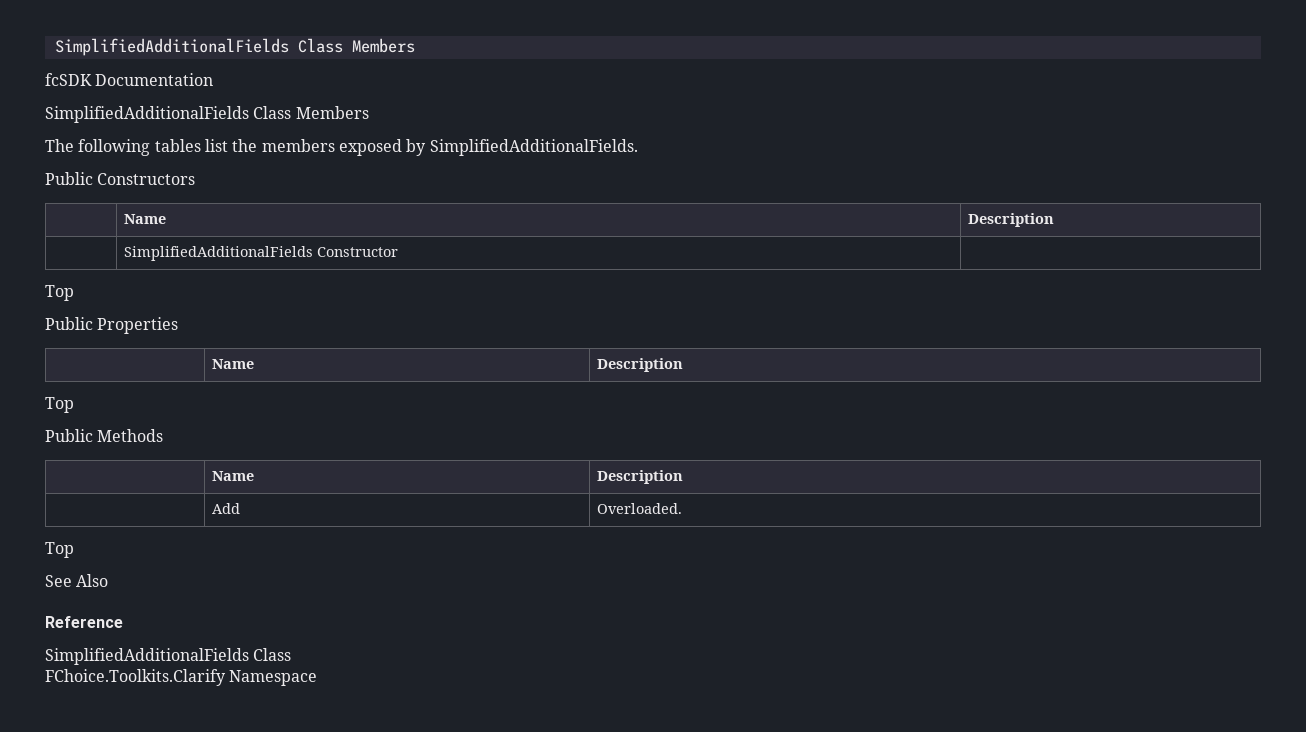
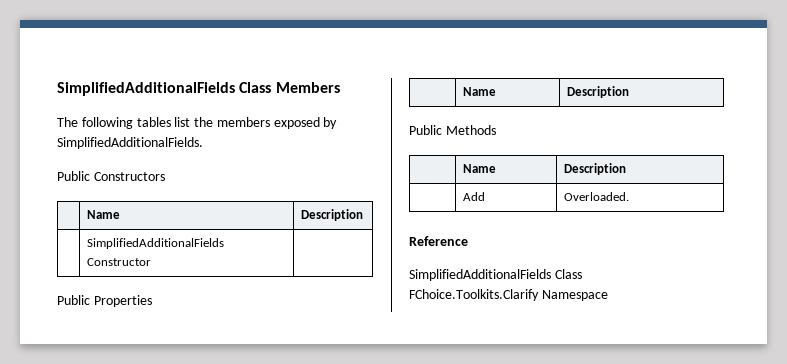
[54,38,415,56] [45,73,214,86] [45,106,369,123] SimplifiedAdditionalFields Class Members // fcSDK Documentation // SimplifiedAdditionalFields Class Members -> [57,82,340,96] SimplifiedAdditionalFields Class Members
[45,285,74,301] // Top -> (151, 262) none
[45,397,74,413] // Top -> (629, 92) none
[45,542,74,558] [45,574,109,587] // Top // See Also -> (629, 196) none

